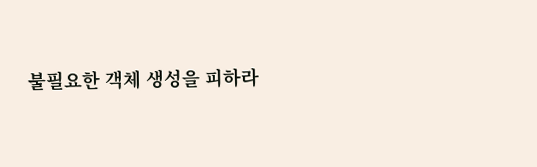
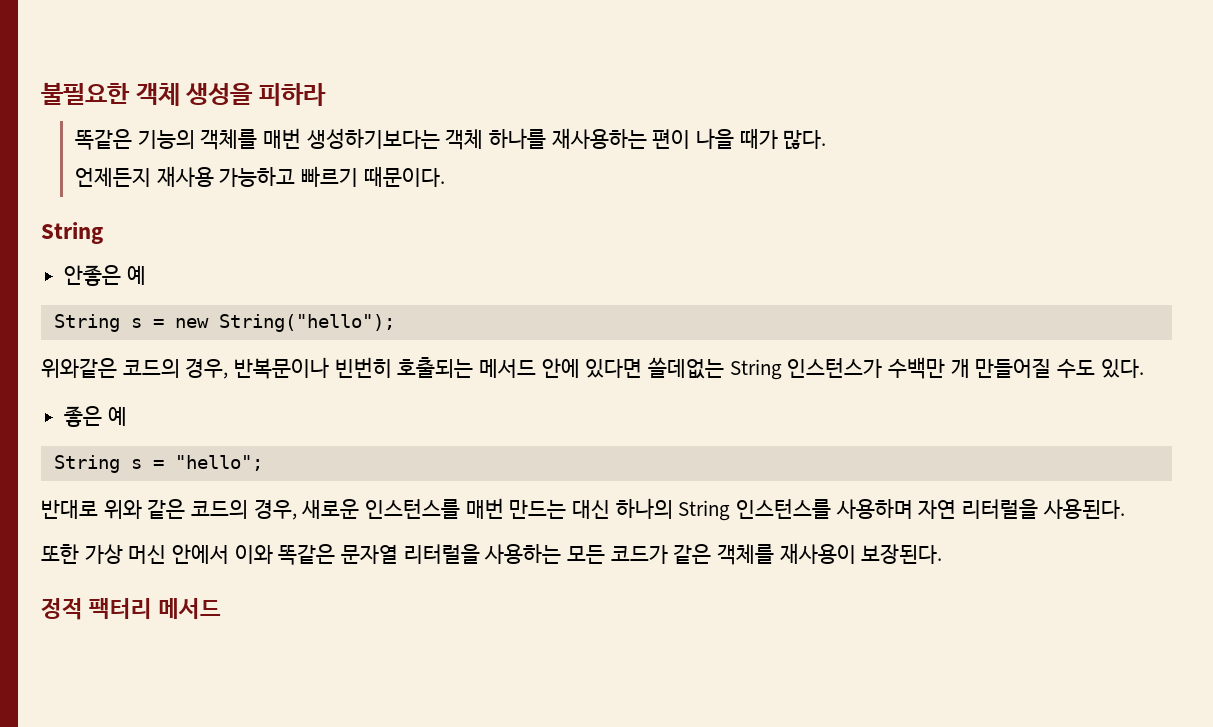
(260, 78) none -> [75,128,827,150] [75,166,445,187] [41,222,103,244] [64,265,146,286] [53,314,395,332] [41,357,1144,380] [64,406,127,427] [53,455,263,473] [41,498,1125,521] [41,543,943,565] [41,598,222,620] // 똑같은 기능의 객체를 매번 생성하기보다는 객체 하나를 재사용하는 편이 나을 때가 많다. // 언제든지 재사용 가능하고 빠르기 때문이다. // String // 안좋은 예 // String s = new String("hello"); // 위와같은 코드의 경우, 반복문이나 빈번히 호출되는 메서드 안에 있다면 쓸데없는 String 인스턴스가 수백만 개 만들어질 수도 있다. // 좋은 예 // String s = "hello"; // 반대로 위와 같은 코드의 경우, 새로운 인스턴스를 매번 만드는 대신 하나의 String 인스턴스를 사용하며 자연 리터럴을 사용된다. // 또한 가상 머신 안에서 이와 똑같은 문자열 리터럴을 사용하는 모든 코드가 같은 객체를 재사용이 보장된다. // 정적 팩터리 메서드

